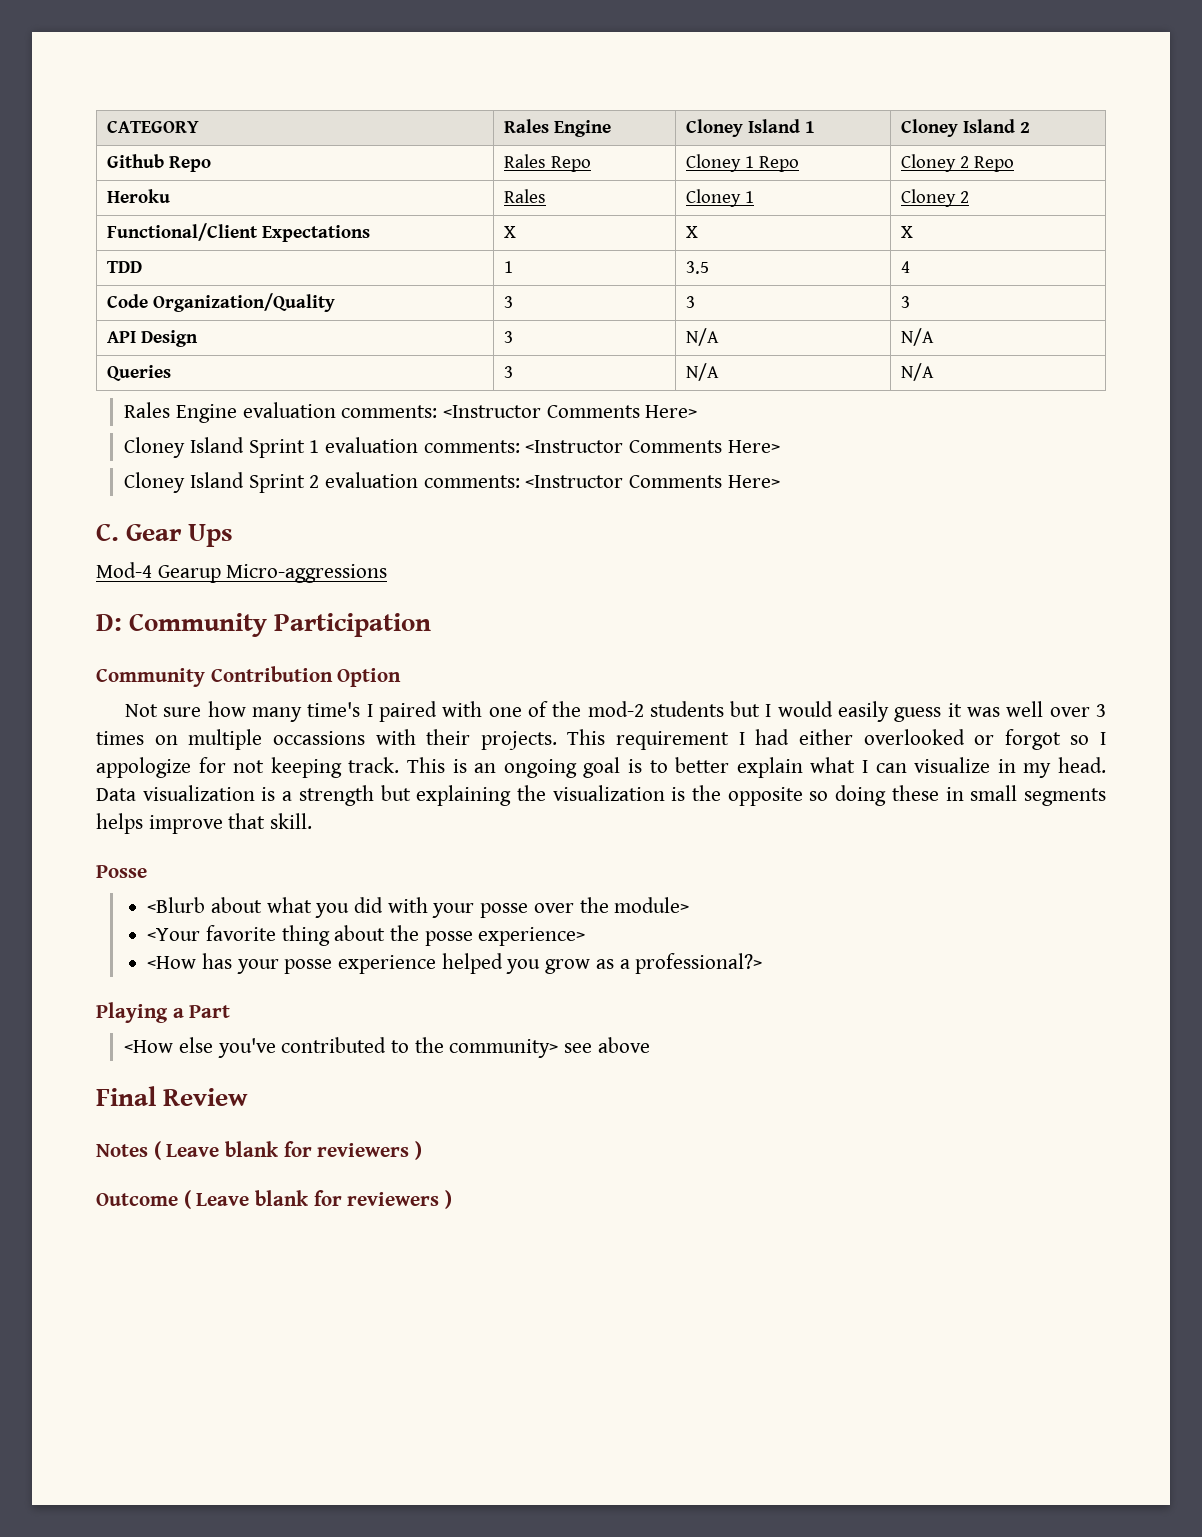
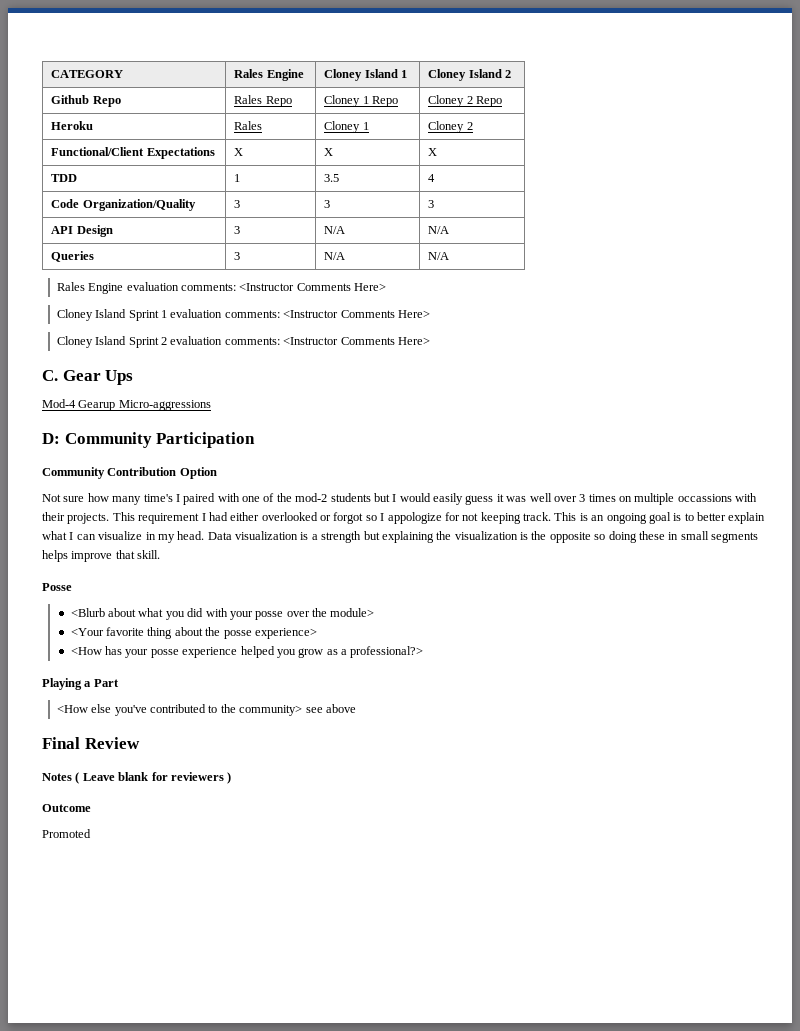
[183,1190,453,1209] ( Leave blank for reviewers ) -> [42,829,91,838] // Promoted

